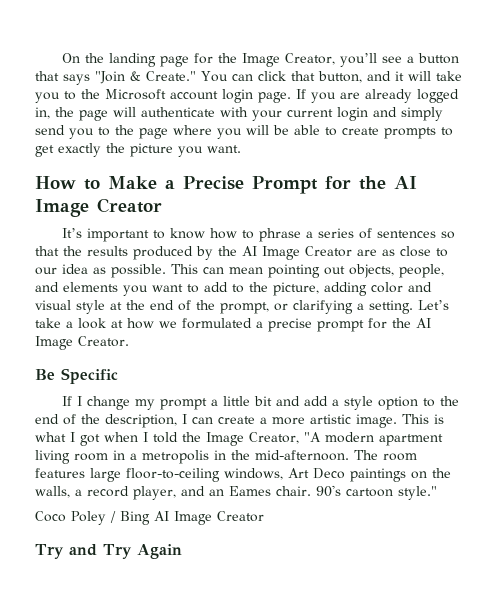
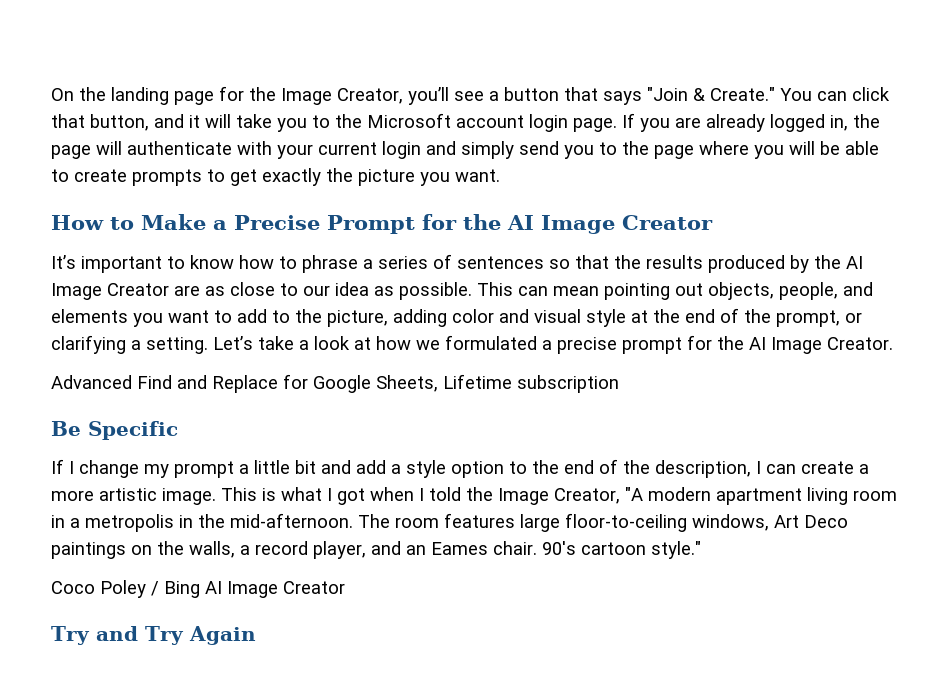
(129, 341) none -> [51,374,619,393] // Advanced Find and Replace for Google Sheets, Lifetime subscription

